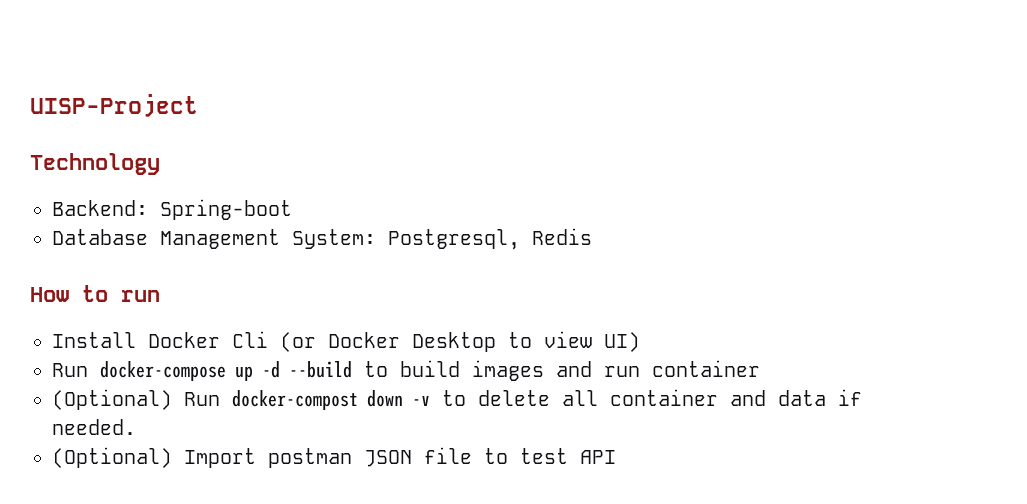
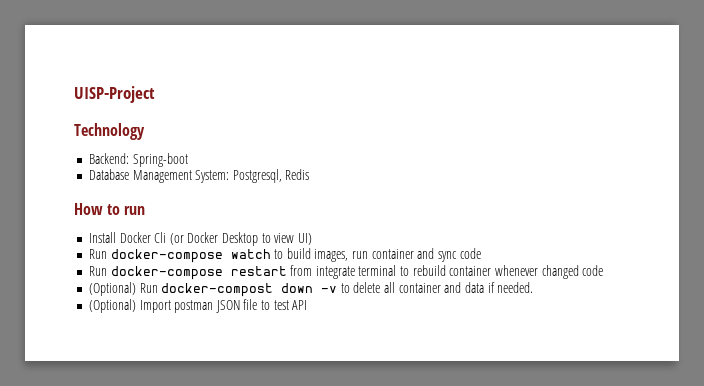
[235,360,760,381] up -d --build to build images and run container -> [230,248,481,262] [88,265,604,280] watch to build images, run container and sync code // Run docker-compose restart from integrate terminal to rebuild container whenever changed code

